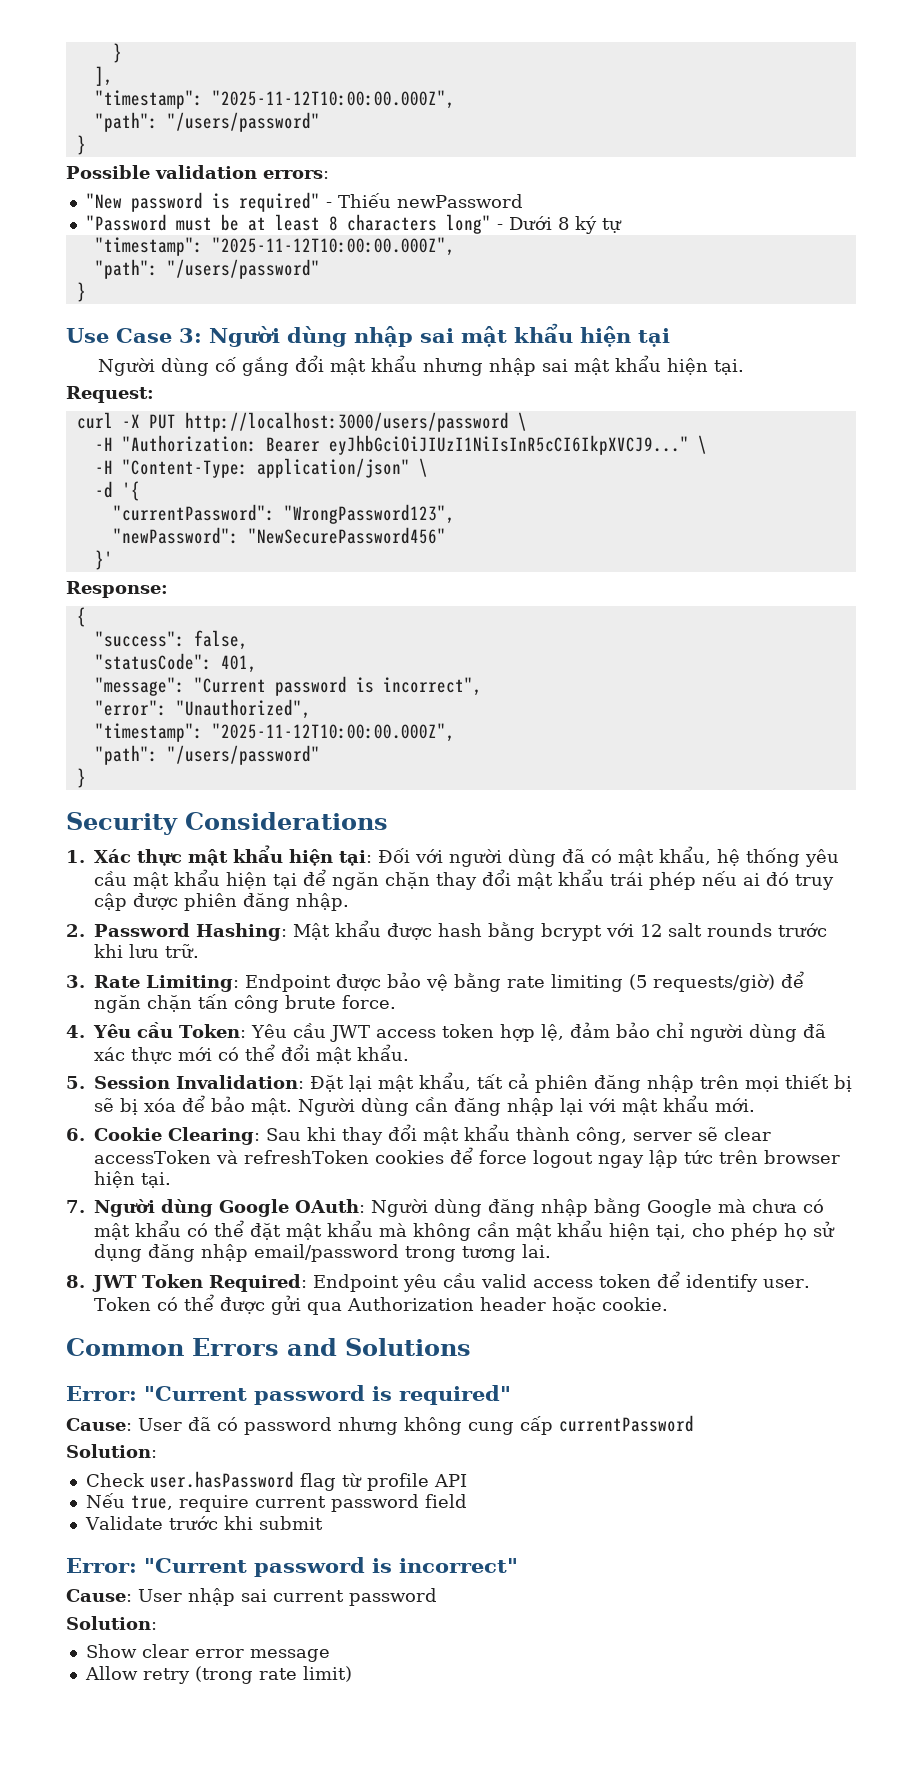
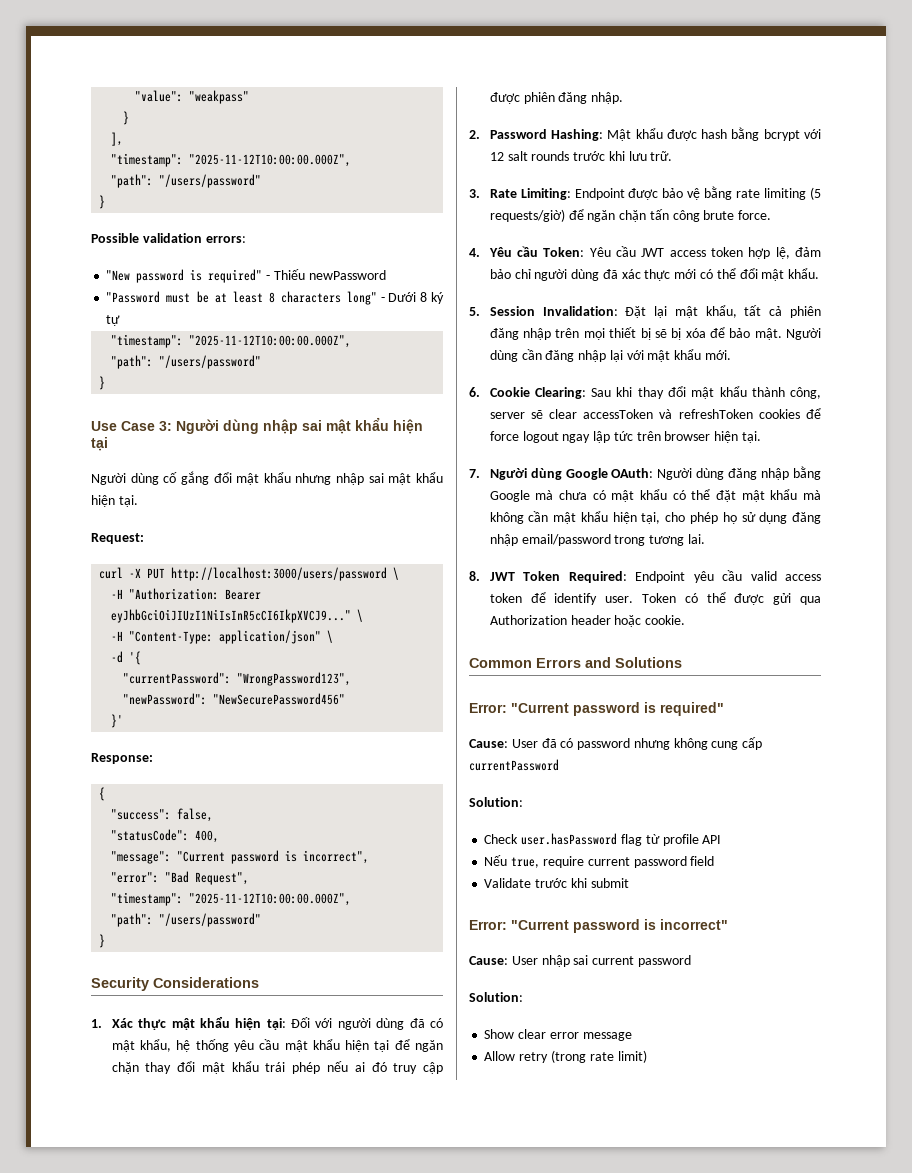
(112, 53) none -> [135,90,250,104] "value": "weakpass" //
[220,655,257,673] 401, -> [195,830,220,843] 400,
[175,699,311,719] "Unauthorized", -> [165,871,250,885] "Bad Request",

